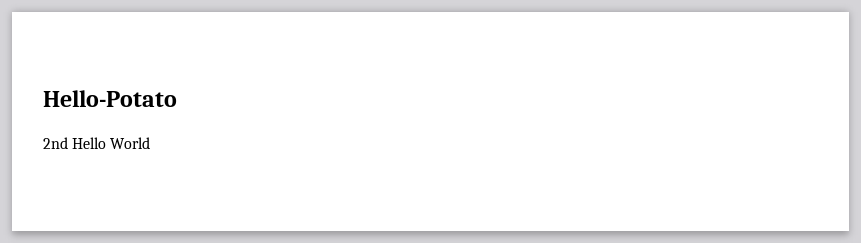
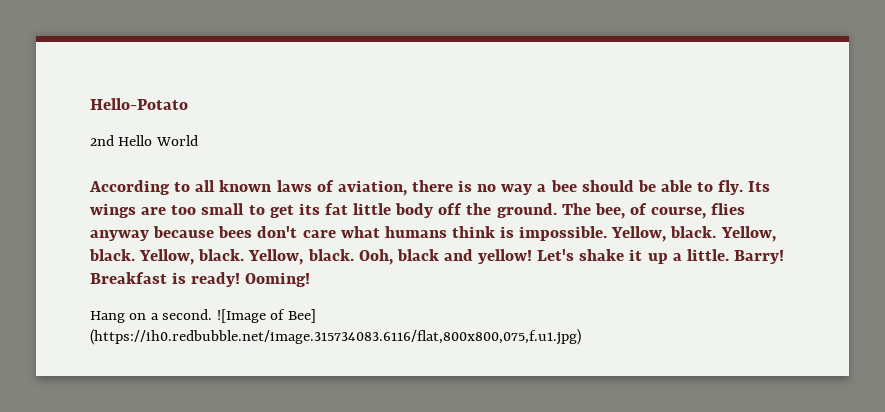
(151, 143) none -> [89,180,771,196] [90,203,746,219] [90,226,776,242] [89,249,784,265] [90,272,311,287] [90,309,316,323] [90,329,581,345] // According to all known laws of aviation, there is no way a bee should be able to fly. Its wings are too small to get its fat little body off the ground. The bee, of course, flies anyway because bees don't care what humans think is impossible. Yellow, black. Yellow, black. Yellow, black. Yellow, black. Ooh, black and yellow! Let's shake it up a little. Barry! Breakfast is ready! Ooming! // Hang on a second. ![Image of Bee] (https://ih0.redbubble.net/image.315734083.6116/flat,800x800,075,f.u1.jpg)

